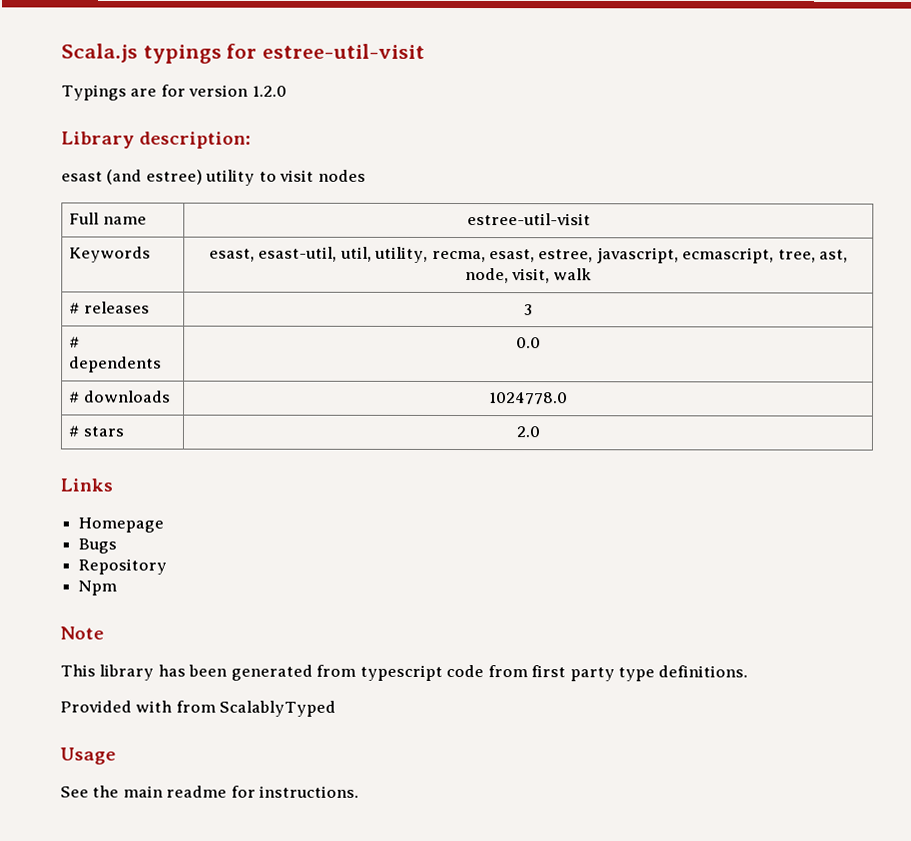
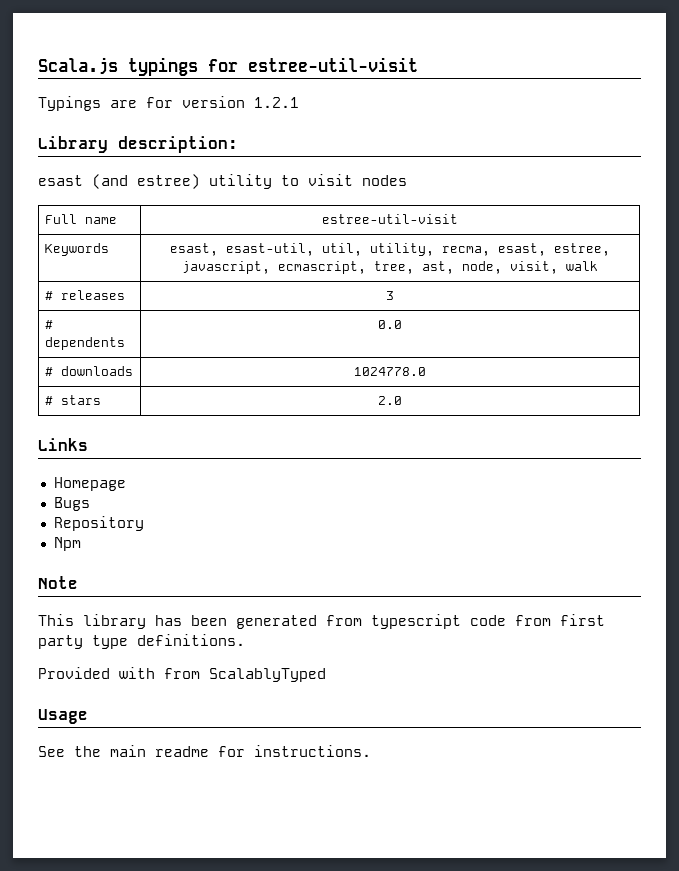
[251,85,287,97] 1.2.0 -> [254,97,299,108] 1.2.1

